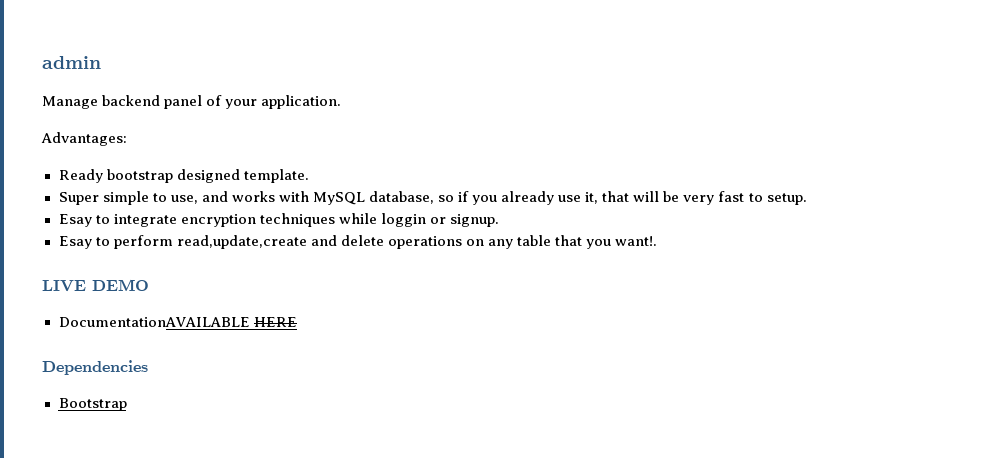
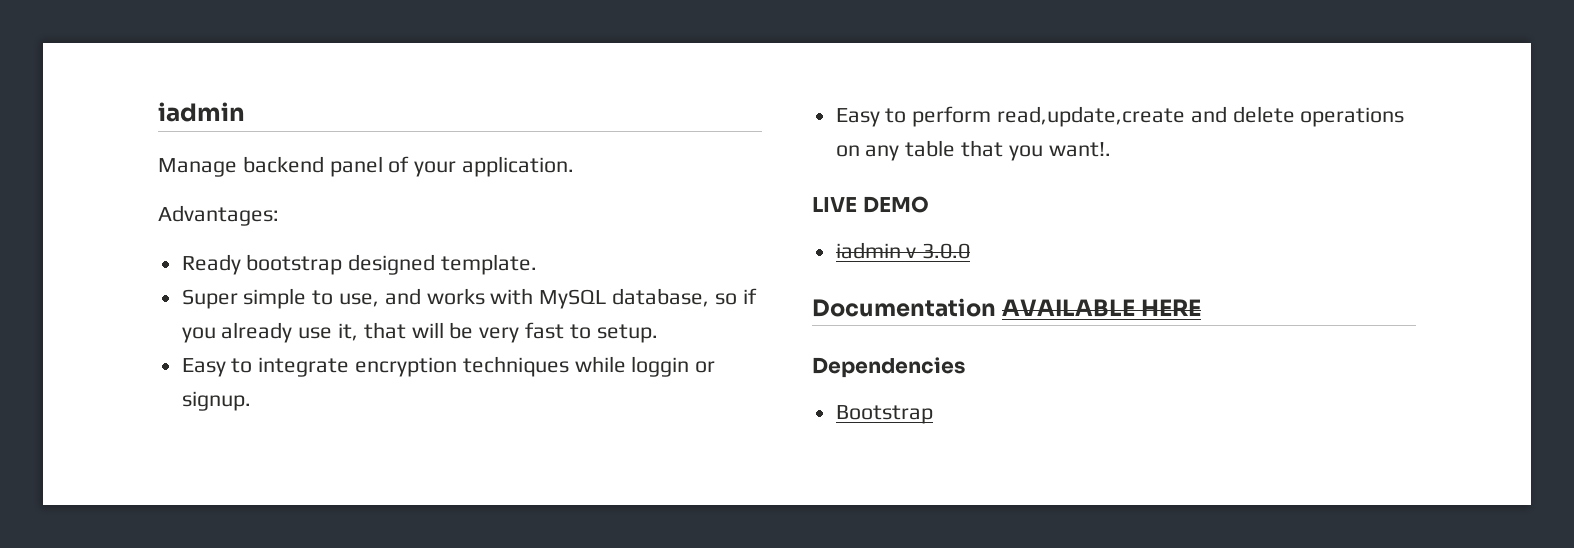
[42,56,101,69] admin -> [158,102,245,122] iadmin
[58,214,92,227] Esay -> [181,358,226,377] Easy
[58,236,92,249] Esay -> [835,108,880,127] Easy
[58,317,250,327] DocumentationAVAILABLE -> [835,242,971,259] [812,298,1136,317] iadmin v 3.0.0 // Documentation AVAILABLE

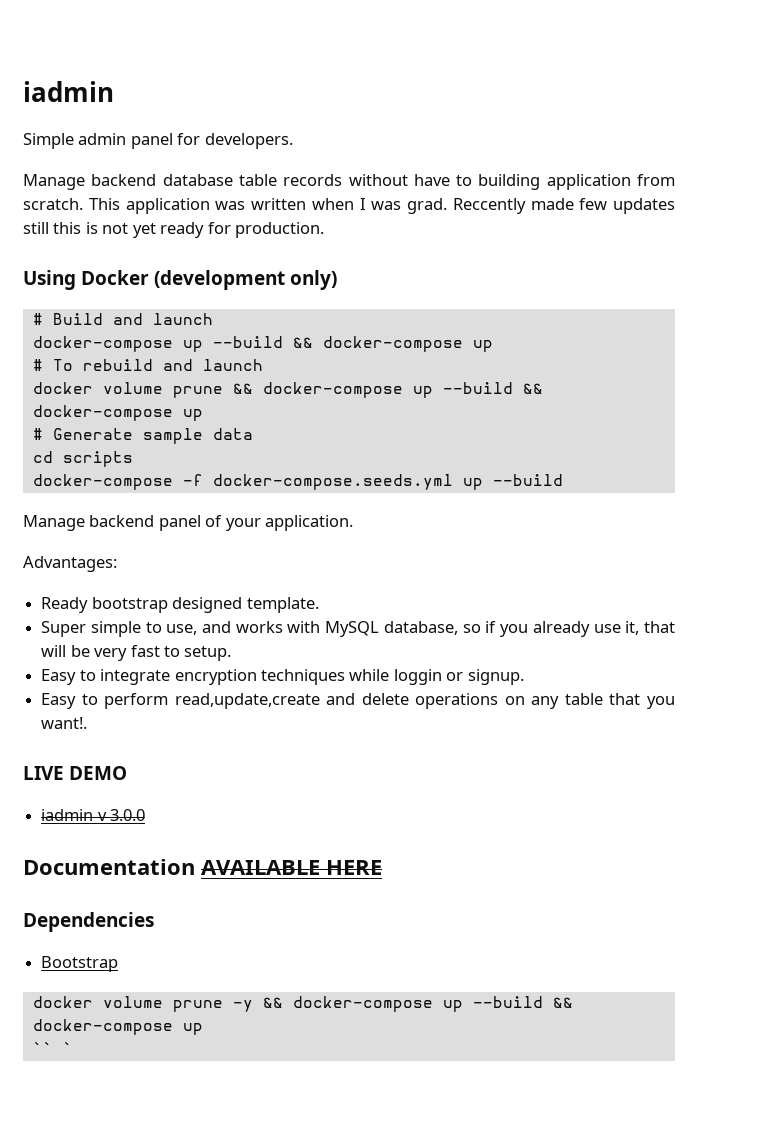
[158,102,245,122] iadmin -> [23,81,114,102] [23,133,293,149] [23,174,675,190] [23,198,675,214] [23,222,325,238] [23,270,338,290] [32,313,213,325] [32,336,493,352] [32,359,263,371] [32,382,543,398] [32,405,203,421] [32,428,253,444] [32,451,133,467] [32,474,563,490] iadmin // Simple admin panel for developers. // Manage backend database table records without have to building application from scratch. This application was written when I was grad. Reccently made few updates still this is not yet ready for production. // Using Docker (development only) // # Build and launch // docker-compose up --build && docker-compose up // # To rebuild and launch // docker volume prune && docker-compose up --build && docker-compose up // # Generate sample data // cd scripts // docker-compose -f docker-compose.seeds.yml up --build
(933, 414) none -> [32,996,573,1012] [32,1019,203,1035] [32,1042,73,1054] // docker volume prune -y && docker-compose up --build && docker-compose up // `` `

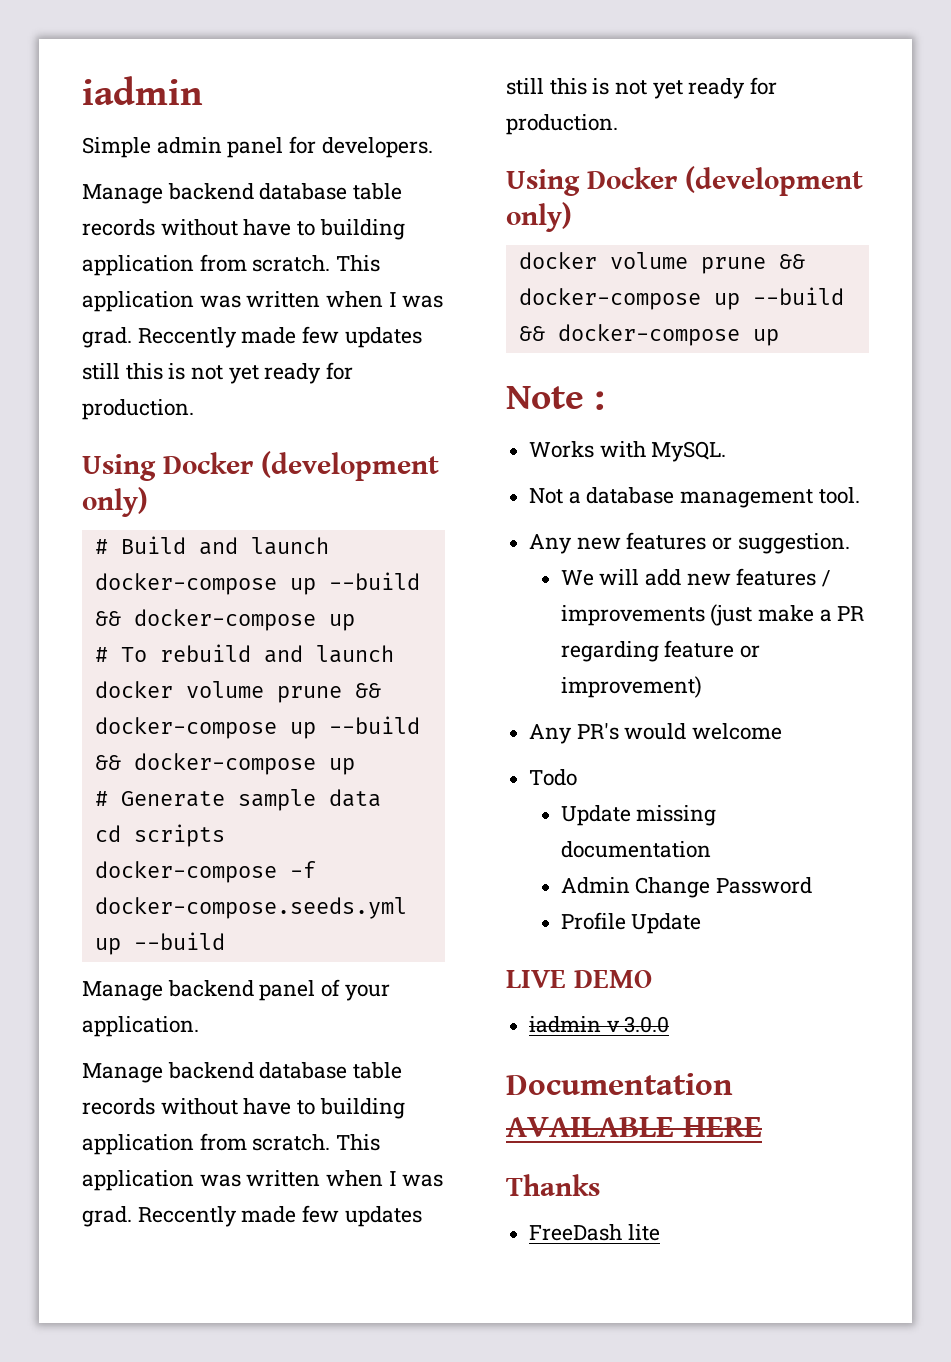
[23,556,117,572] [41,597,319,613] [41,621,676,637] [41,645,232,661] [41,669,524,685] [41,693,675,709] [41,717,88,729] Advantages: // Ready bootstrap designed template. // Super simple to use, and works with MySQL database, so if you already use it, that will be very fast to setup. // Easy to integrate encryption techniques while loggin or signup. // Easy to perform read,update,create and delete operations on any table that you want!. -> [82,1062,403,1083] [82,1098,405,1119] [82,1133,381,1155] [82,1170,444,1191] [82,1205,422,1227] [506,77,778,99] [506,114,618,135] [506,166,863,196] [506,202,572,232] [518,252,805,274] [518,287,844,310] [518,324,779,346] [506,386,606,410] [529,441,727,462] [529,487,860,508] [529,532,850,554] [560,568,830,587] [560,604,865,626] [560,640,760,662] [560,676,702,698] [529,723,783,744] [529,769,578,786] [560,805,717,826] [560,841,711,858] [560,877,812,898] [560,912,702,934] Manage backend database table records without have to building application from scratch. This application was written when I was grad. Reccently made few updates still this is not yet ready for production. // Using Docker (development only) // docker volume prune && docker-compose up --build && docker-compose up // Note : // Works with MySQL. // Not a database management tool. // Any new features or suggestion. // We will add new features / improvements (just make a PR regarding feature or improvement) // Any PR's would welcome // Todo // Update missing documentation // Admin Change Password // Profile Update
[23,912,154,932] [41,956,119,972] [32,996,573,1012] [32,1019,203,1035] [32,1042,73,1054] Dependencies // Bootstrap // docker volume prune -y && docker-compose up --build && docker-compose up // `` ` -> [506,1174,600,1196] [529,1224,660,1241] Thanks // FreeDash lite

